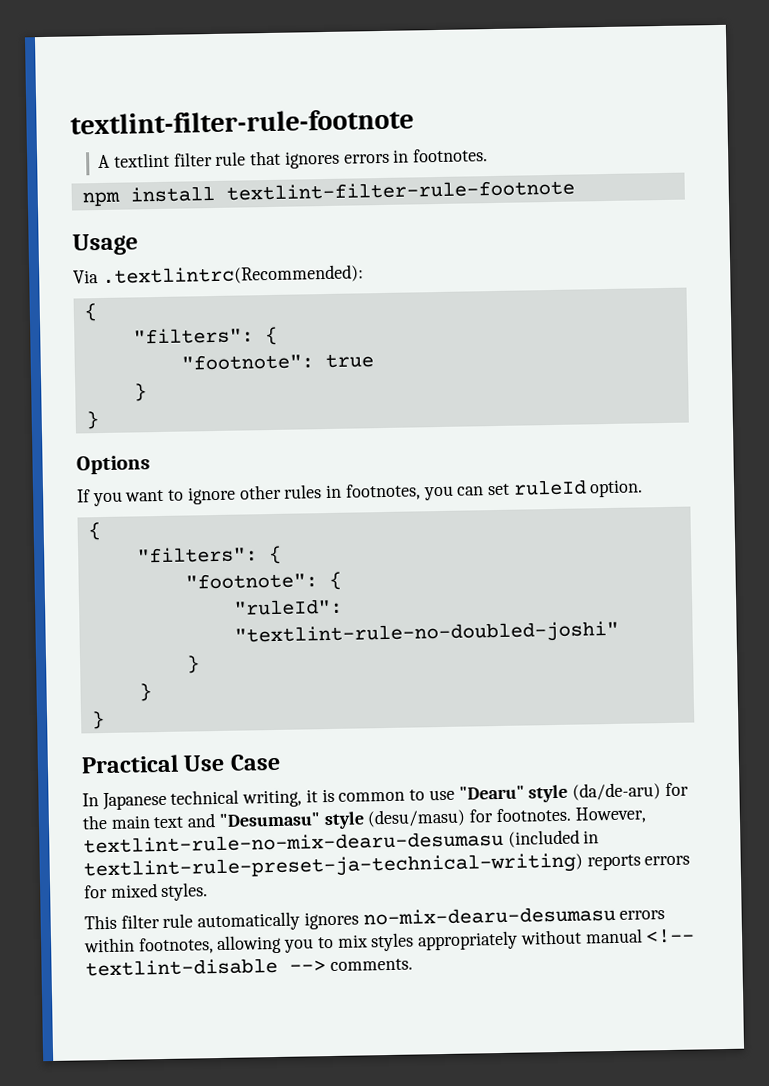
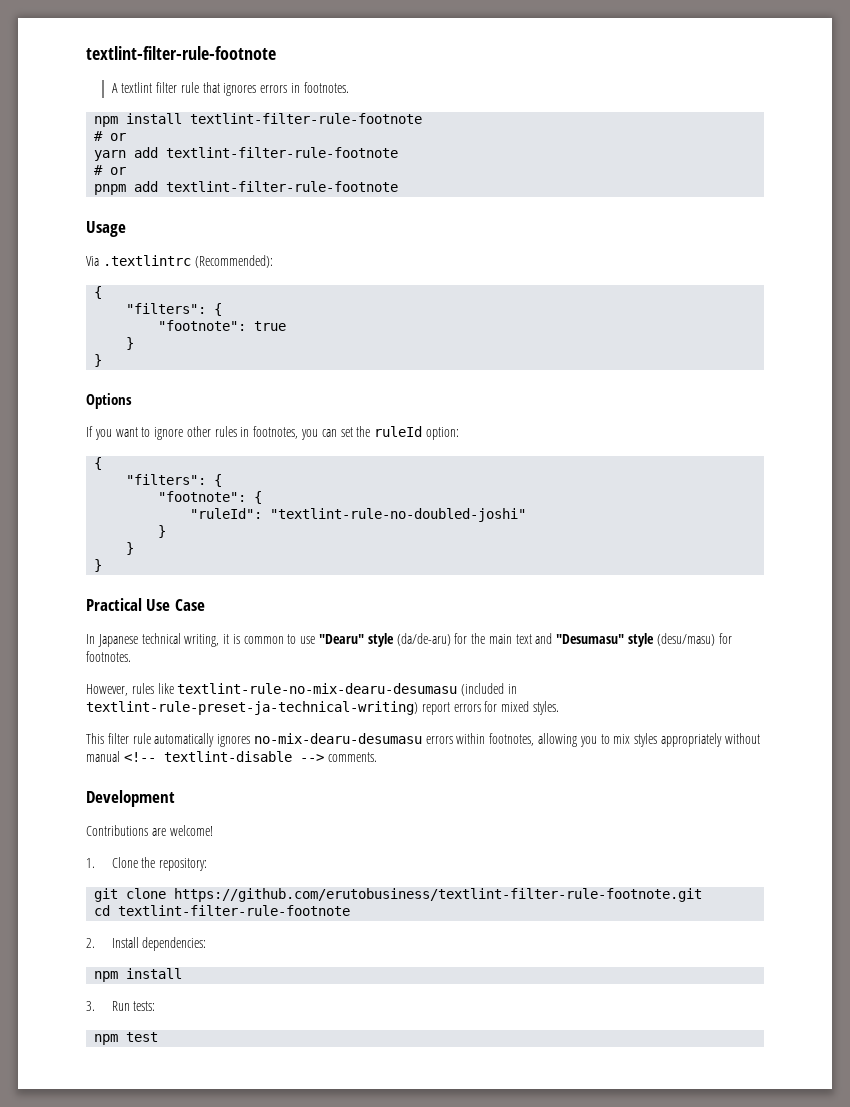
(575, 190) none -> [94,131,127,141] [94,147,399,161] [94,165,127,175] [94,181,399,195] // # or // yarn add textlint-filter-rule-footnote // # or // pnpm add textlint-filter-rule-footnote
[101,264,364,286] .textlintrc(Recommended): -> [102,255,273,268] .textlintrc (Recommended):
[512,479,644,498] ruleId option. -> [356,426,459,440] the ruleId option:
[574,806,647,824] However, -> [86,683,174,696] // However, rules like
[586,854,641,871] reports -> [421,702,450,715] report
(413, 965) none -> [86,790,175,807] [86,825,213,836] [86,857,208,871] [94,888,703,902] [94,905,351,916] [86,937,207,951] [94,968,183,982] [86,1001,156,1011] [94,1032,159,1045] // Development // Contributions are welcome! // 1. Clone the repository: // git clone https://github.com/erutobusiness/textlint-filter-rule-footnote.git // cd textlint-filter-rule-footnote // 2. Install dependencies: // npm install // 3. Run tests: // npm test

